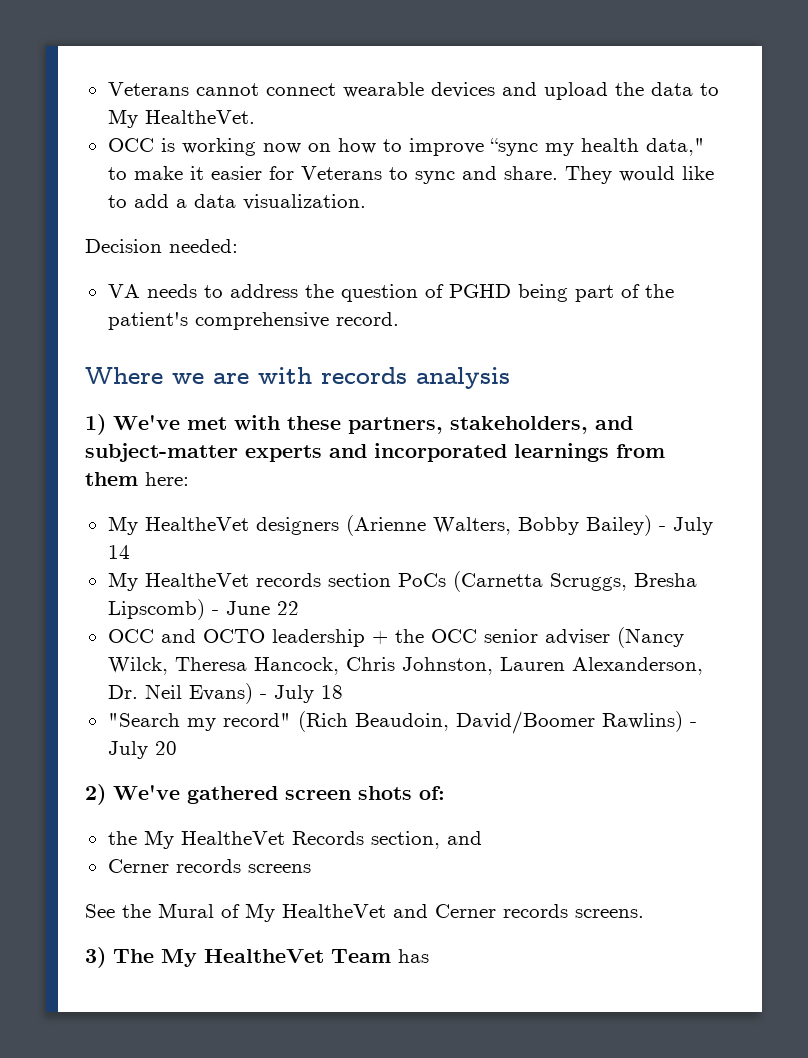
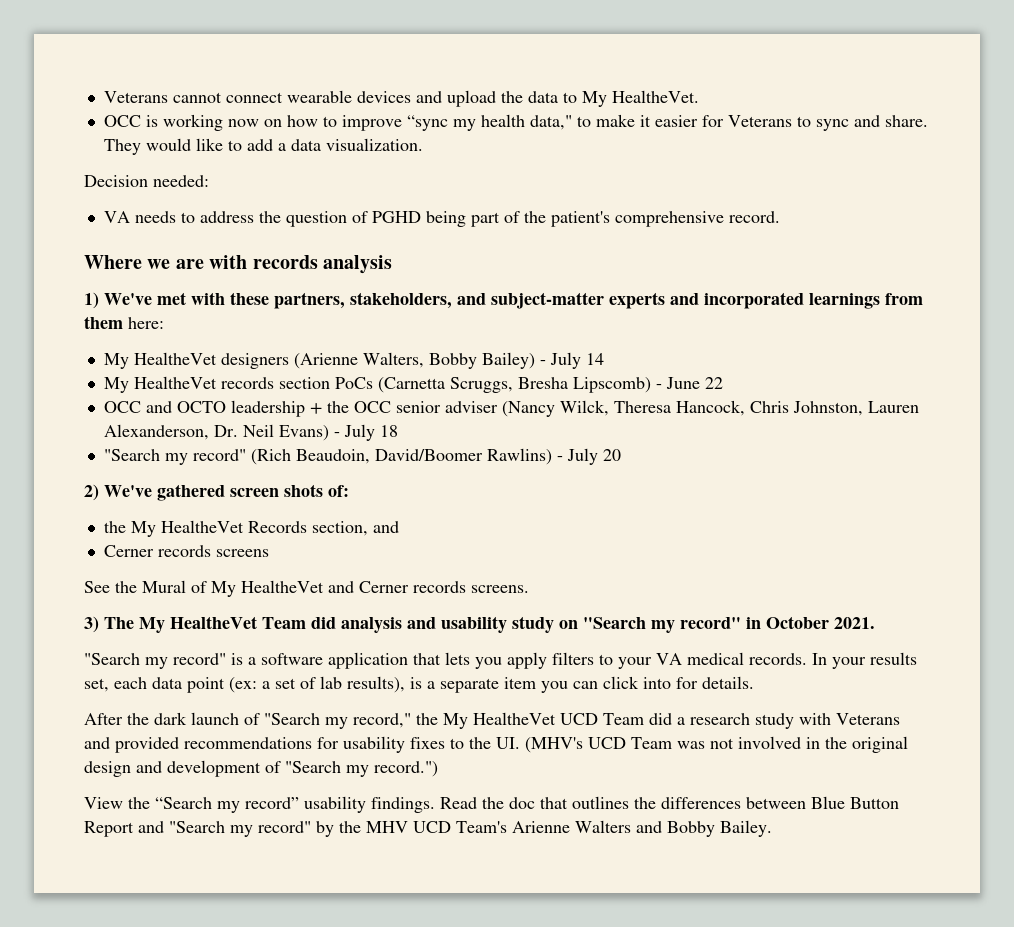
[398,949,429,963] has -> [311,616,875,633] [84,652,917,669] [84,676,754,693] [84,712,900,729] [84,736,908,753] [84,760,438,777] [84,796,899,813] [84,820,772,837] did analysis and usability study on "Search my record" in October 2021. // "Search my record" is a software application that lets you apply filters to your VA medical records. In your results set, each data point (ex: a set of lab results), is a separate item you can click into for details. // After the dark launch of "Search my record," the My HealtheVet UCD Team did a research study with Veterans and provided recommendations for usability fixes to the UI. (MHV's UCD Team was not involved in the original design and development of "Search my record.") // View the “Search my record” usability findings. Read the doc that outlines the differences between Blue Button Report and "Search my record" by the MHV UCD Team's Arienne Walters and Bobby Bailey.

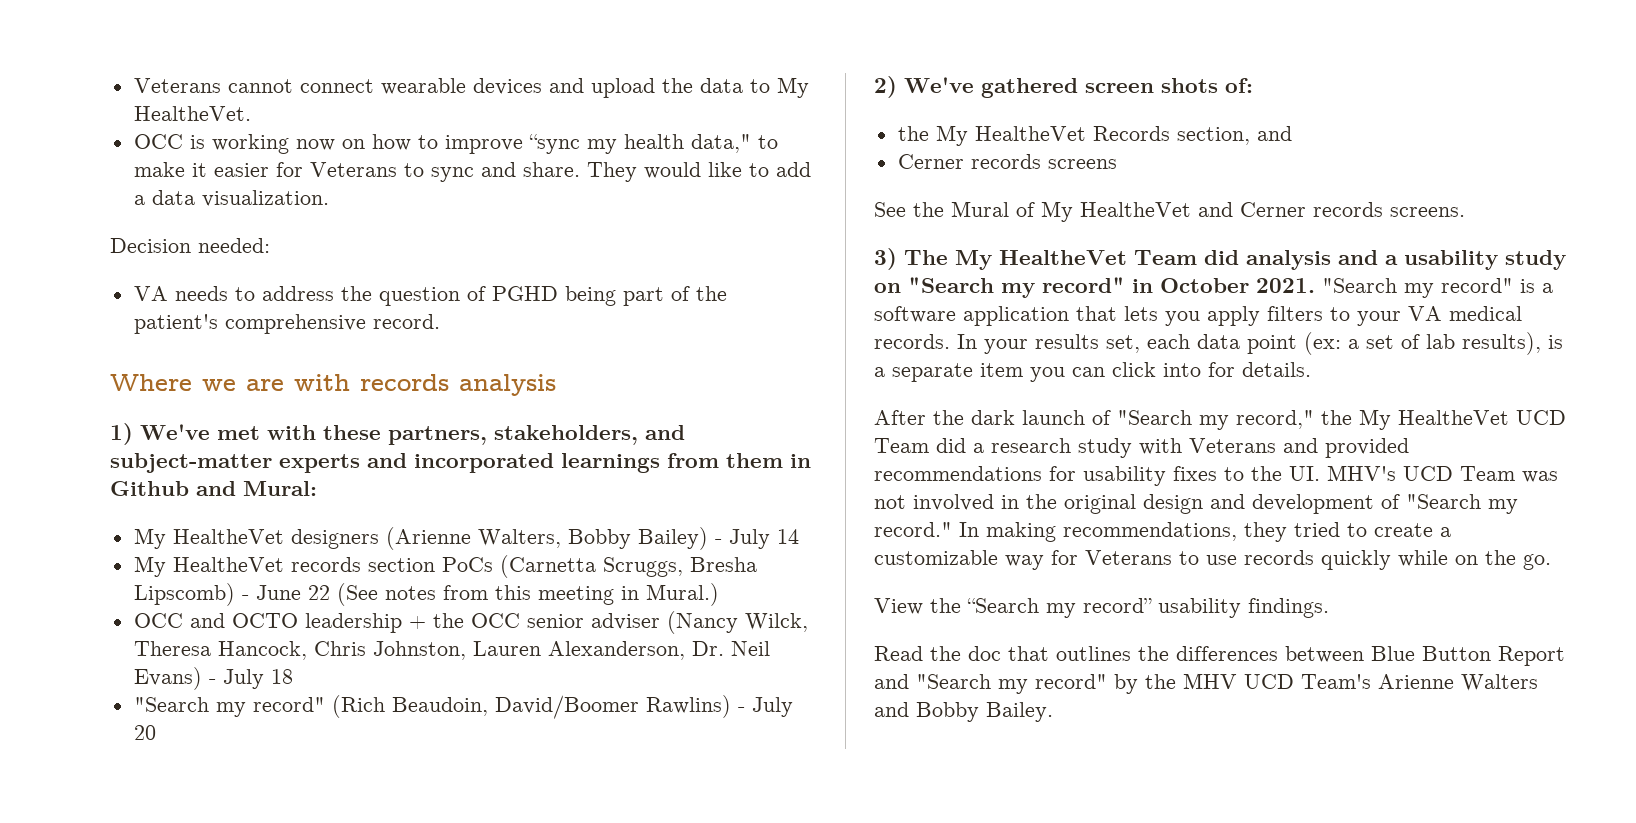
[128,317,164,329] here: -> [790,454,811,468] [110,481,317,496] in Github and Mural:
(723, 383) none -> [336,583,719,606] (See notes from this meeting in Mural.)
(436, 623) none -> [1385,255,1398,265] a
(875, 623) // -> (1315, 285) none
[525,737,583,753] (MHV's -> [1327,465,1396,481] MHV's
[374,761,438,777] record.") -> [874,522,1451,542] [874,550,1551,570] record." In making recommendations, they tried to create a customizable way for Veterans to use records quickly while on the go.
(435, 805) none -> (1329, 608) //

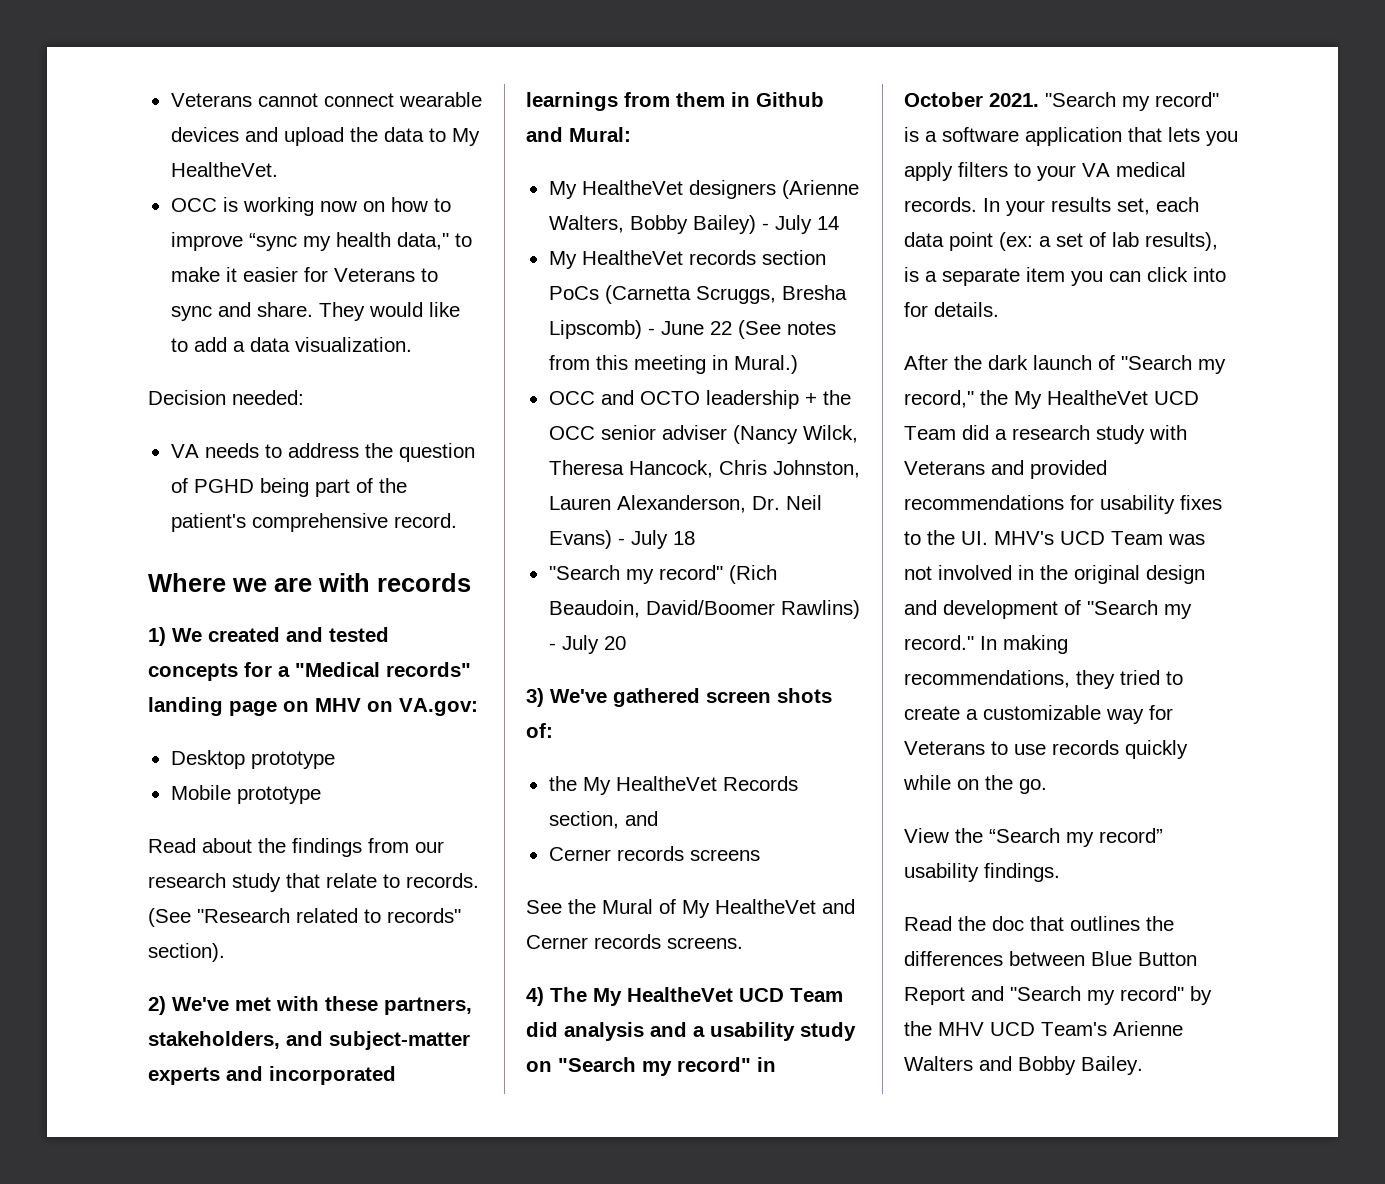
[459,374,556,396] analysis -> (471, 582) none
(133, 434) none -> [172,627,389,642] [148,662,471,681] [148,697,478,716] [170,750,335,769] [170,785,321,804] [148,838,444,857] [148,873,479,892] [148,908,461,927] [148,943,225,962] [148,996,166,1015] We created and tested concepts for a "Medical records" landing page on MHV on VA.gov: // Desktop prototype // Mobile prototype // Read about the findings from our research study that relate to records. (See "Research related to records" section). // 2)
[874,76,897,98] 2) -> [526,688,544,707] 3)
[874,248,897,270] 3) -> [526,987,544,1006] 4)
(1127, 257) none -> [739,988,784,1002] UCD

